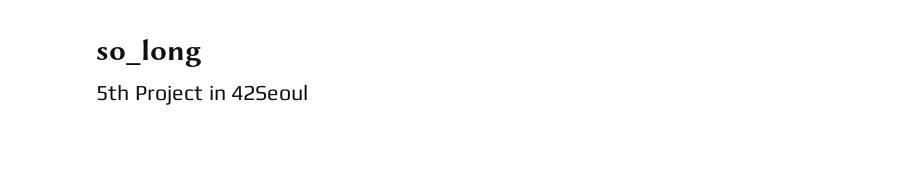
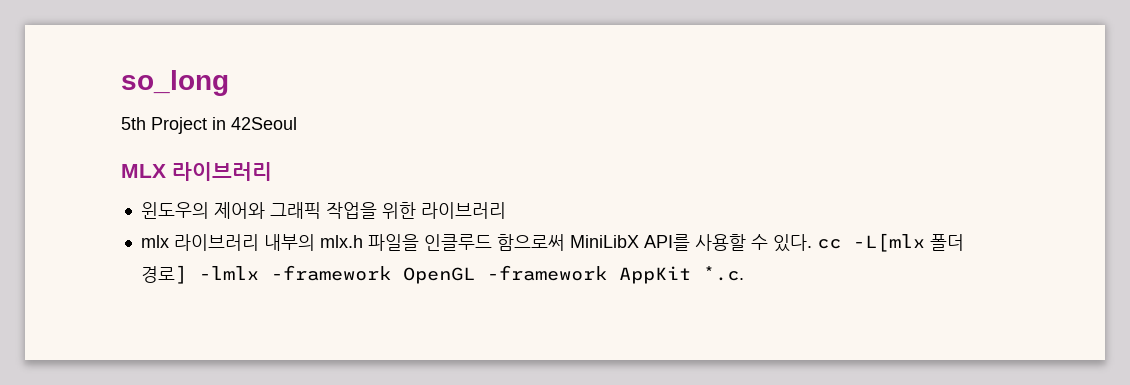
(309, 92) none -> [121,162,272,181] [140,202,506,219] [140,233,964,252] [140,265,744,284] // MLX 라이브러리 // 윈도우의 제어와 그래픽 작업을 위한 라이브러리 // mlx 라이브러리 내부의 mlx.h 파일을 인클루드 함으로써 MiniLibX API를 사용할 수 있다. cc -L[mlx 폴더 경로] -lmlx -framework OpenGL -framework AppKit *.c.

